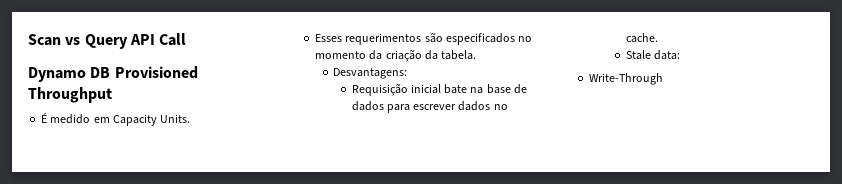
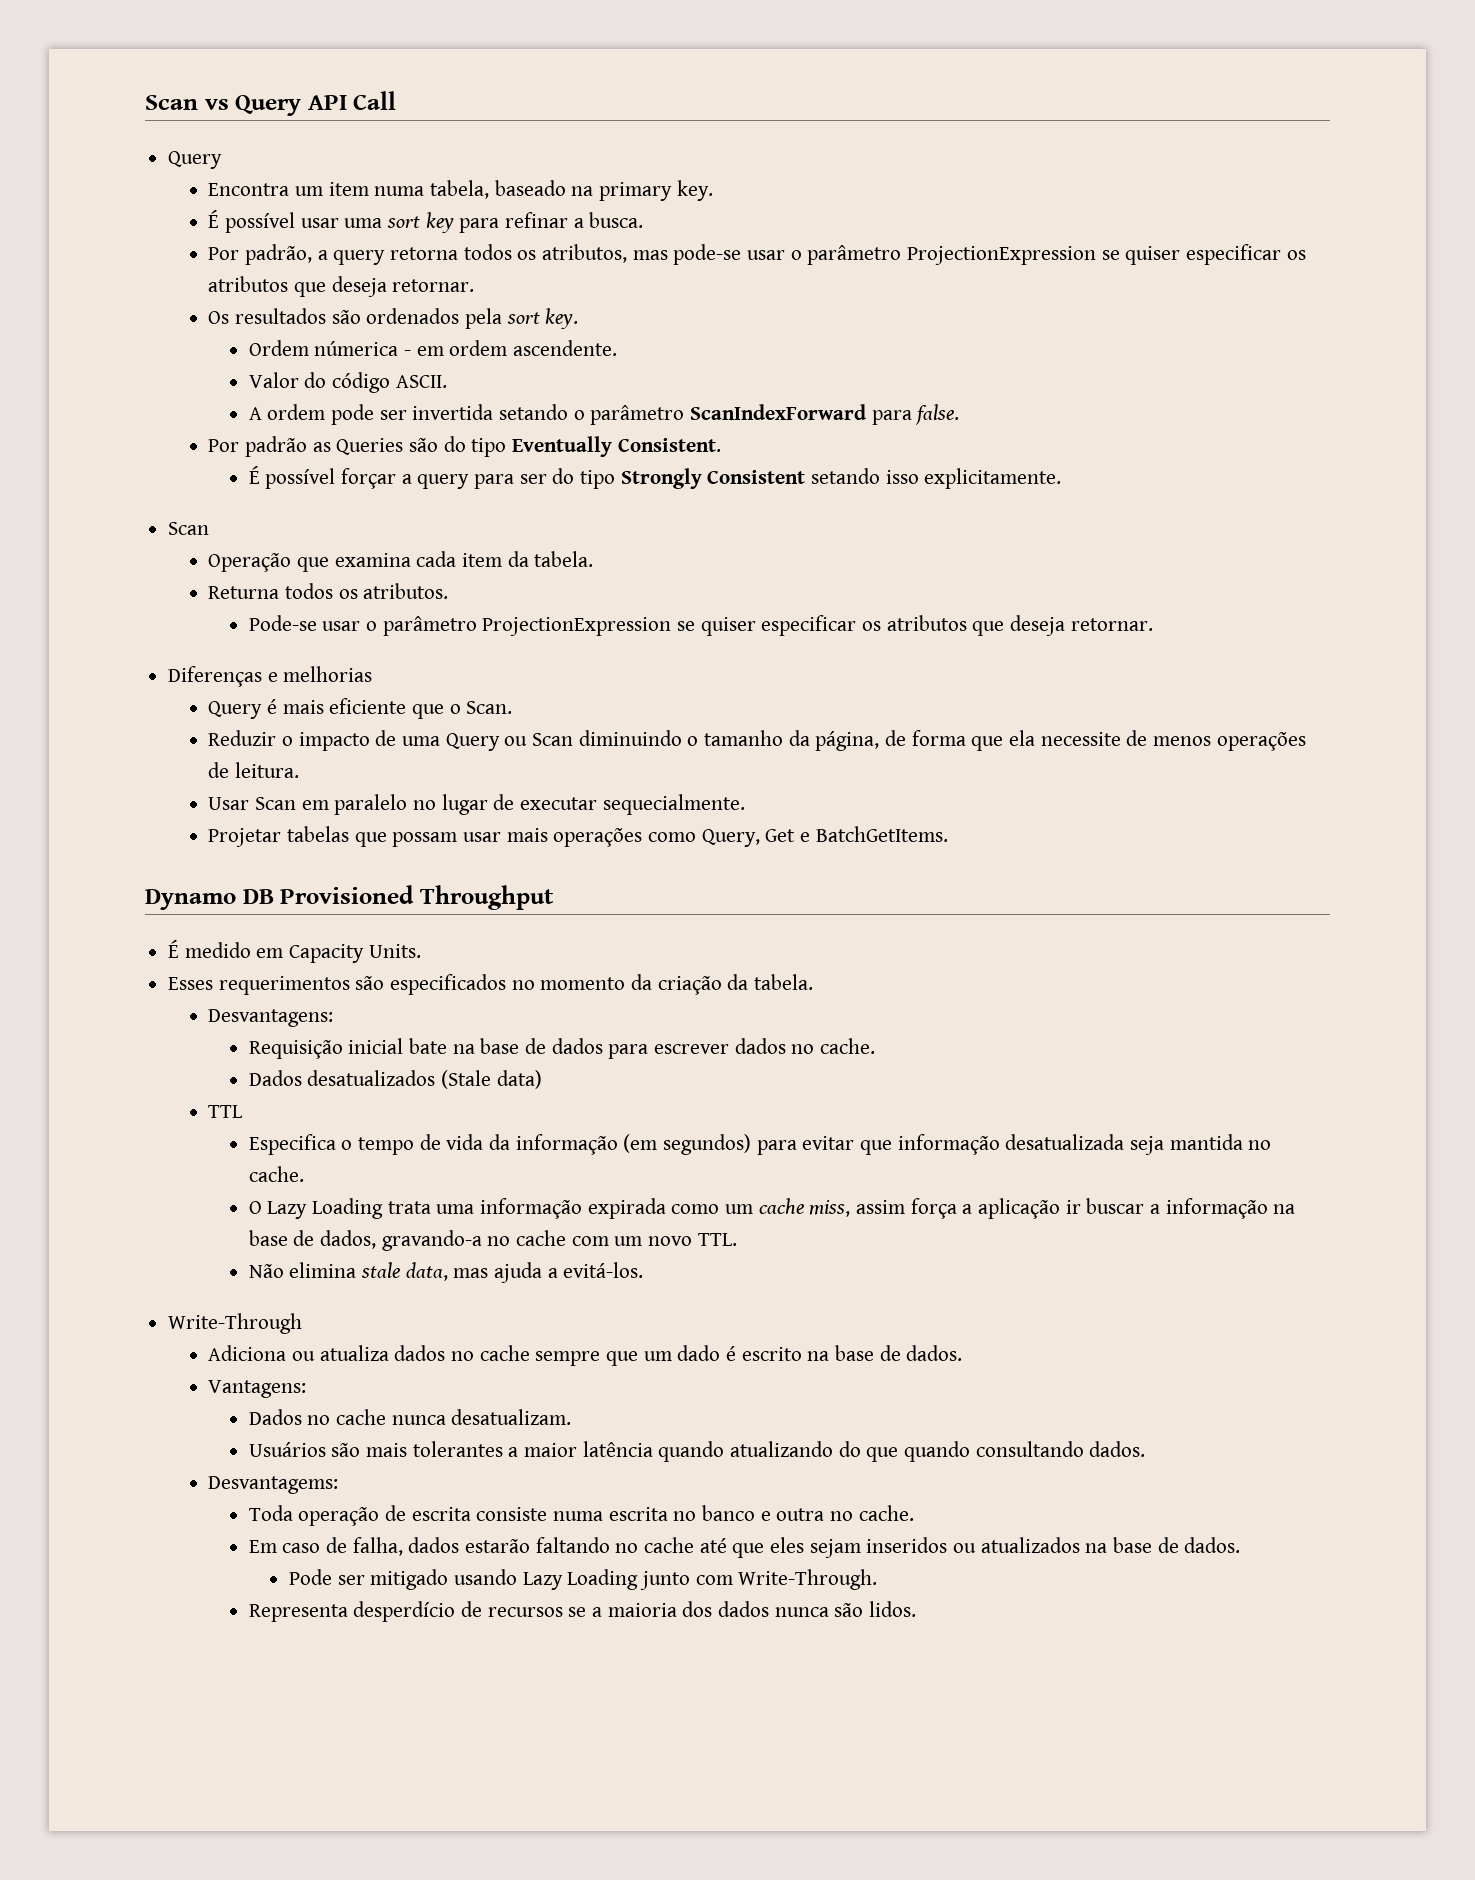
(187, 39) none -> [168,151,223,169] [208,180,713,201] [208,209,644,233] [208,244,1306,265] [208,276,475,297] [208,308,579,329] [248,340,618,356] [248,372,447,393] [248,404,960,425] [208,436,721,457] [248,465,1062,489] [168,522,210,535] [208,551,594,572] [208,583,449,599] [248,615,1153,636] [168,666,373,687] [208,698,513,719] [208,730,1306,751] [208,762,300,778] [208,794,745,815] [208,826,948,847] // Query // Encontra um item numa tabela, baseado na primary key. // É possível usar uma sort key para refinar a busca. // Por padrão, a query retorna todos os atributos, mas pode-se usar o parâmetro ProjectionExpression se quiser especificar os atributos que deseja retornar. // Os resultados são ordenados pela sort key. // Ordem númerica - em ordem ascendente. // Valor do código ASCII. // A ordem pode ser invertida setando o parâmetro ScanIndexForward para false. // Por padrão as Queries são do tipo Eventually Consistent. // É possível forçar a query para ser do tipo Strongly Consistent setando isso explicitamente. // Scan // Operação que examina cada item da tabela. // Returna todos os atributos. // Pode-se usar o parâmetro ProjectionExpression se quiser especificar os atributos que deseja retornar. // Diferenças e melhorias // Query é mais eficiente que o Scan. // Reduzir o impacto de uma Query ou Scan diminuindo o tamanho da página, de forma que ela necessite de menos operações de leitura. // Usar Scan em paralelo no lugar de executar sequecialmente. // Projetar tabelas que possam usar mais operações como Query, Get e BatchGetItems.
[625,50,680,60] [589,73,664,85] Stale data: // Write-Through -> [248,1070,542,1089] [208,1105,243,1118] [248,1134,1272,1155] [248,1166,304,1182] [248,1198,1296,1219] [248,1230,737,1251] [248,1262,644,1283] [168,1313,303,1334] [208,1345,963,1366] [208,1380,307,1398] [248,1409,572,1425] [248,1441,1146,1462] [208,1476,339,1494] [248,1505,914,1526] [248,1537,1241,1558] [289,1569,878,1590] [248,1601,917,1622] Dados desatualizados (Stale data) // TTL // Especifica o tempo de vida da informação (em segundos) para evitar que informação desatualizada seja mantida no cache. // O Lazy Loading trata uma informação expirada como um cache miss, assim força a aplicação ir buscar a informação na base de dados, gravando-a no cache com um novo TTL. // Não elimina stale data, mas ajuda a evitá-los. // Write-Through // Adiciona ou atualiza dados no cache sempre que um dado é escrito na base de dados. // Vantagens: // Dados no cache nunca desatualizam. // Usuários são mais tolerantes a maior latência quando atualizando do que quando consultando dados. // Desvantagems: // Toda operação de escrita consiste numa escrita no banco e outra no cache. // Em caso de falha, dados estarão faltando no cache até que eles sejam inseridos ou atualizados na base de dados. // Pode ser mitigado usando Lazy Loading junto com Write-Through. // Representa desperdício de recursos se a maioria dos dados nunca são lidos.

